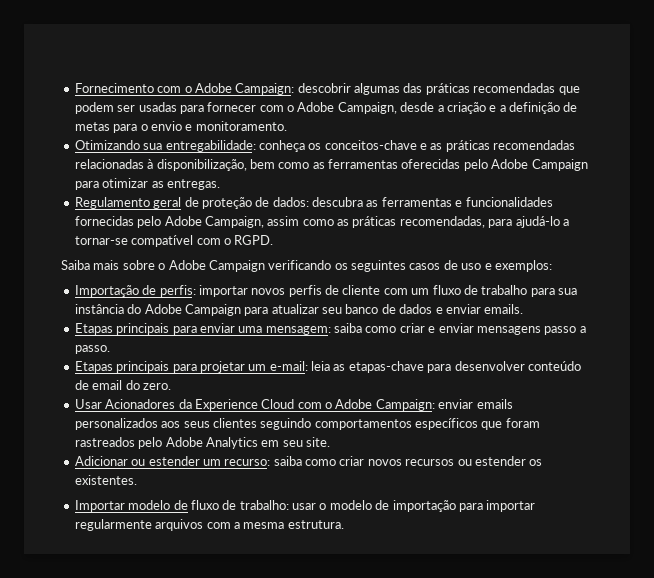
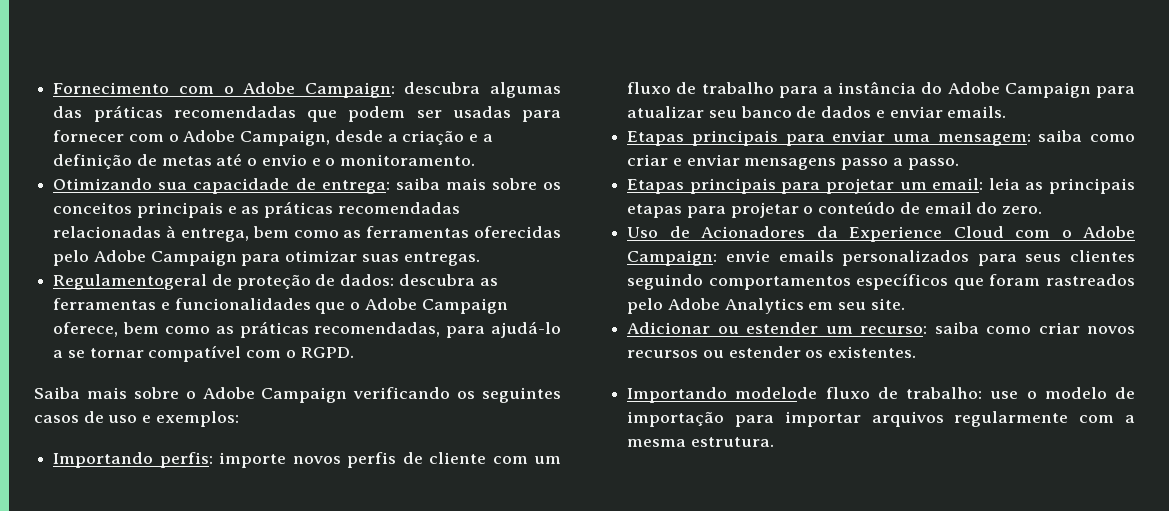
[297,83,351,93] descobrir -> [404,82,481,94] descubra
[113,124,138,133] para -> [216,153,243,166] até
(193, 127) none -> [325,158,336,166] o
[165,140,417,152] entregabilidade: conheça os conceitos-chave -> [193,178,561,194] [53,202,223,218] capacidade de entrega: saiba mais sobre os conceitos principais
[156,159,247,171] disponibilização, -> [180,228,249,242] entrega,
[151,181,164,188] as -> [361,254,399,262] suas
[74,197,182,209] Regulamento geral -> [53,274,208,290] Regulamentogeral
[74,216,300,228] fornecidas pelo Adobe Campaign, assim -> [315,298,508,314] [53,322,160,337] que o Adobe Campaign oferece, bem
[74,236,128,245] tornar-se -> [67,348,144,358] se tornar
[74,285,248,297] Importação de perfis: importar -> [53,452,287,468] Importando perfis: importe
[558,288,577,295] sua -> [823,86,834,94] a
[269,361,308,371] e-mail: -> [932,178,984,190] email:
[348,361,525,373] etapas-chave para desenvolver -> [1049,178,1135,194] [627,202,814,218] principais etapas para projetar o
[74,399,102,409] Usar -> [627,226,690,238] Uso de
[438,399,474,409] enviar -> [725,250,770,262] envie
[161,421,181,428] aos -> [977,254,1017,266] para
[74,500,188,512] Importar modelo de -> [627,387,818,403] Importando modelode
[292,503,316,510] usar -> [990,391,1019,399] use
[74,519,204,531] regularmente arquivos -> [871,411,1069,427] arquivos regularmente

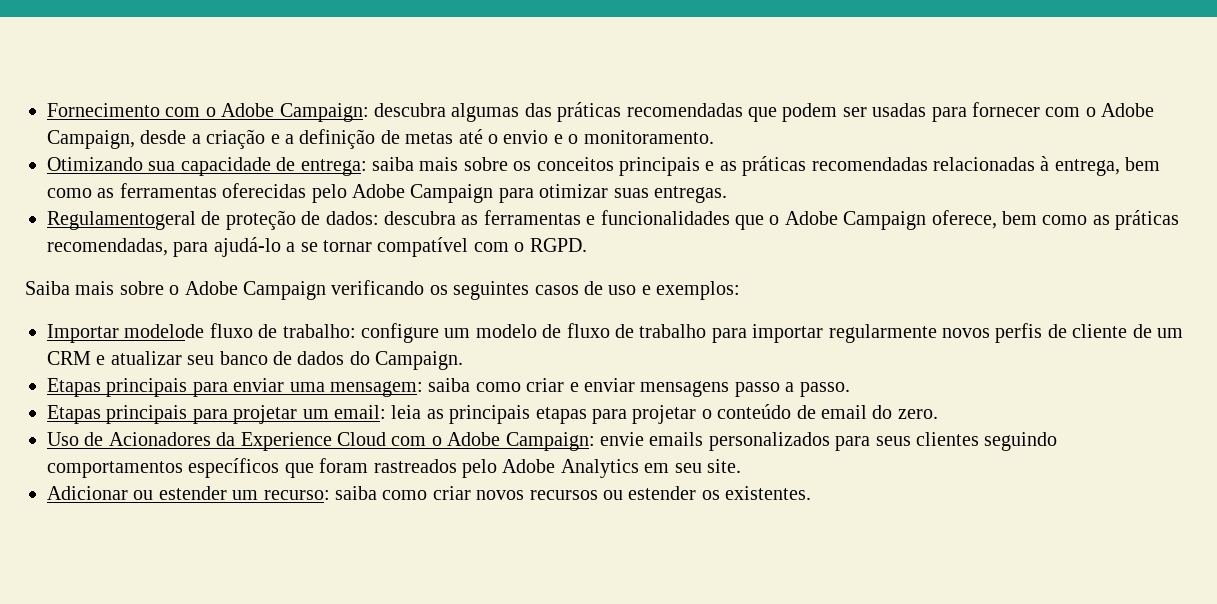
[53,452,561,468] [627,81,1135,98] Importando perfis: importe novos perfis de cliente com um fluxo de trabalho para a instância do Adobe Campaign para -> [47,323,1183,343] [47,351,106,365] Importar modelode fluxo de trabalho: configure um modelo de fluxo de trabalho para importar regularmente novos perfis de cliente de um CRM e
[875,106,1007,118] e enviar emails. -> [349,351,464,370] do Campaign.
[627,387,1135,403] [627,411,1135,427] [627,437,774,447] // Importando modelode fluxo de trabalho: use o modelo de importação para importar arquivos regularmente com a mesma estrutura. -> (812, 493) none

